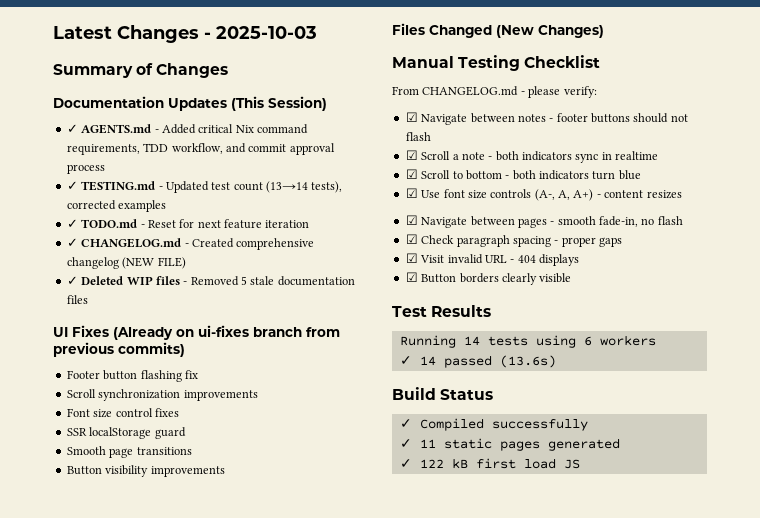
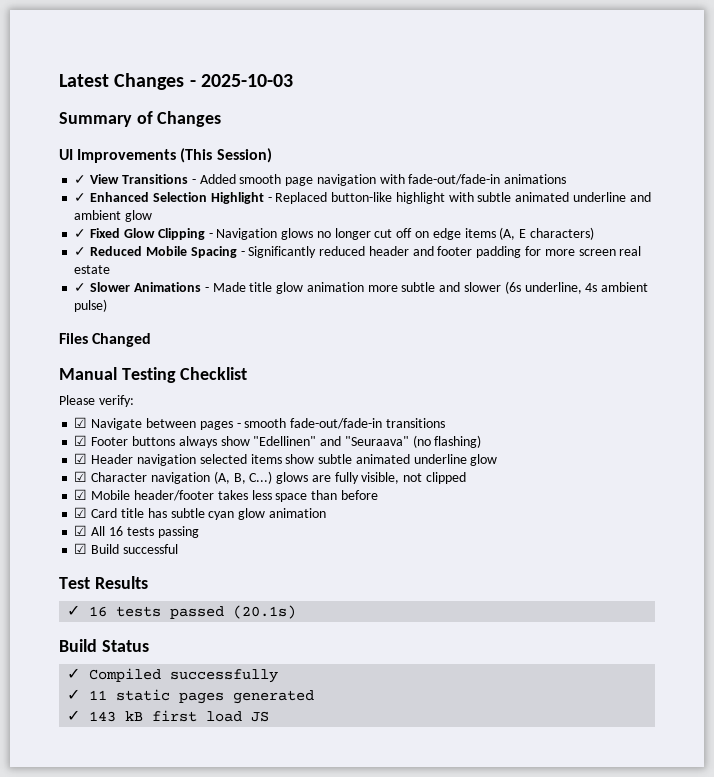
[53,96,227,111] Documentation Updates -> [59,149,177,163] UI Improvements
[81,124,308,134] [66,143,335,155] [66,164,105,174] [66,181,343,193] [66,200,167,212] [66,219,310,229] [66,238,315,250] [66,257,186,269] [66,276,355,286] [66,295,88,304] [53,325,340,340] [53,342,185,357] [66,370,198,382] [66,389,258,401] [66,408,179,418] [66,427,186,439] [66,446,192,458] [66,465,225,477] AGENTS.md - Added critical Nix command requirements, TDD workflow, and commit approval process // ✓ TESTING.md - Updated test count (13→14 tests), corrected examples // ✓ TODO.md - Reset for next feature iteration // ✓ CHANGELOG.md - Created comprehensive changelog (NEW FILE) // ✓ Deleted WIP files - Removed 5 stale documentation files // UI Fixes (Already on ui-fixes branch from previous commits) // Footer button flashing fix // Scroll synchronization improvements // Font size control fixes // SSR localStorage guard // Smooth page transitions // Button visibility improvements -> [90,174,567,186] [74,192,651,204] [74,210,153,222] [74,227,594,240] [74,246,642,258] [74,265,111,274] [74,281,649,294] [74,299,108,312] View Transitions - Added smooth page navigation with fade-out/fade-in animations // ✓ Enhanced Selection Highlight - Replaced button-like highlight with subtle animated underline and ambient glow // ✓ Fixed Glow Clipping - Navigation glows no longer cut off on edge items (A, E characters) // ✓ Reduced Mobile Spacing - Significantly reduced header and footer padding for more screen real estate // ✓ Slower Animations - Made title glow animation more subtle and slower (6s underline, 4s ambient pulse)
[496,25,604,38] (New Changes) -> (152, 340) none
[392,86,597,98] [405,112,688,125] [405,132,431,141] [405,150,659,163] [405,169,641,180] [405,188,682,201] From CHANGELOG.md - please verify: // ☑ Navigate between notes - footer buttons should not flash // ☑ Scroll a note - both indicators sync in realtime // ☑ Scroll to bottom - both indicators turn blue // ☑ Use font size controls (A-, A, A+) - content resizes -> [59,395,134,407] Please verify:
[599,216,683,227] [405,234,622,247] [405,253,579,266] [405,272,572,285] [392,305,492,317] [399,335,656,348] [399,355,556,368] fade-in, no flash // ☑ Check paragraph spacing - proper gaps // ☑ Visit invalid URL - 404 displays // ☑ Button borders clearly visible // Test Results // Running 14 tests using 6 workers // ✓ 14 passed (13.6s) -> [290,418,445,429] [74,435,482,448] [74,453,498,466] [74,471,466,484] [74,489,378,502] [74,507,326,520] [74,525,199,538] [74,543,178,554] [59,576,148,589] [67,605,297,619] fade-out/fade-in transitions // ☑ Footer buttons always show "Edellinen" and "Seuraava" (no flashing) // ☑ Header navigation selected items show subtle animated underline glow // ☑ Character navigation (A, B, C...) glows are fully visible, not clipped // ☑ Mobile header/footer takes less space than before // ☑ Card title has subtle cyan glow animation // ☑ All 16 tests passing // ☑ Build successful // Test Results // ✓ 16 tests passed (20.1s)
[419,459,444,468] 122 -> [89,711,117,722] 143

